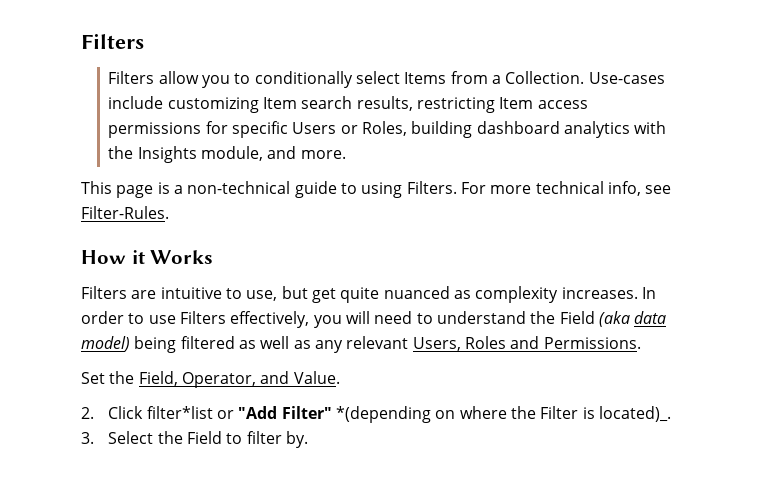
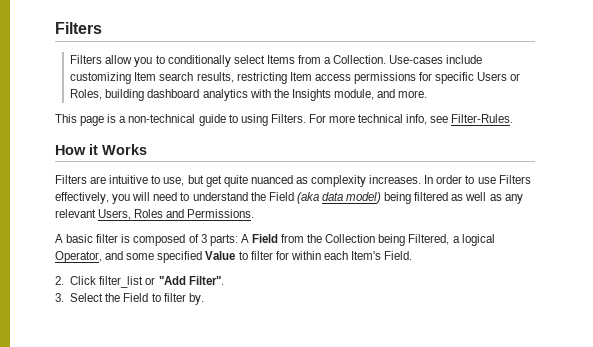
[81,371,340,388] Set the Field, Operator, and Value. -> [55,234,495,246] [55,251,413,263] A basic filter is composed of 3 parts: A Field from the Collection being Filtered, a logical Operator, and some specified Value to filter for within each Item's Field.
[146,406,213,419] filter*list -> [99,276,144,288] filter_list
[281,406,671,423] Filter" *(depending on where the Filter is located)_. -> [188,276,224,285] Filter".

